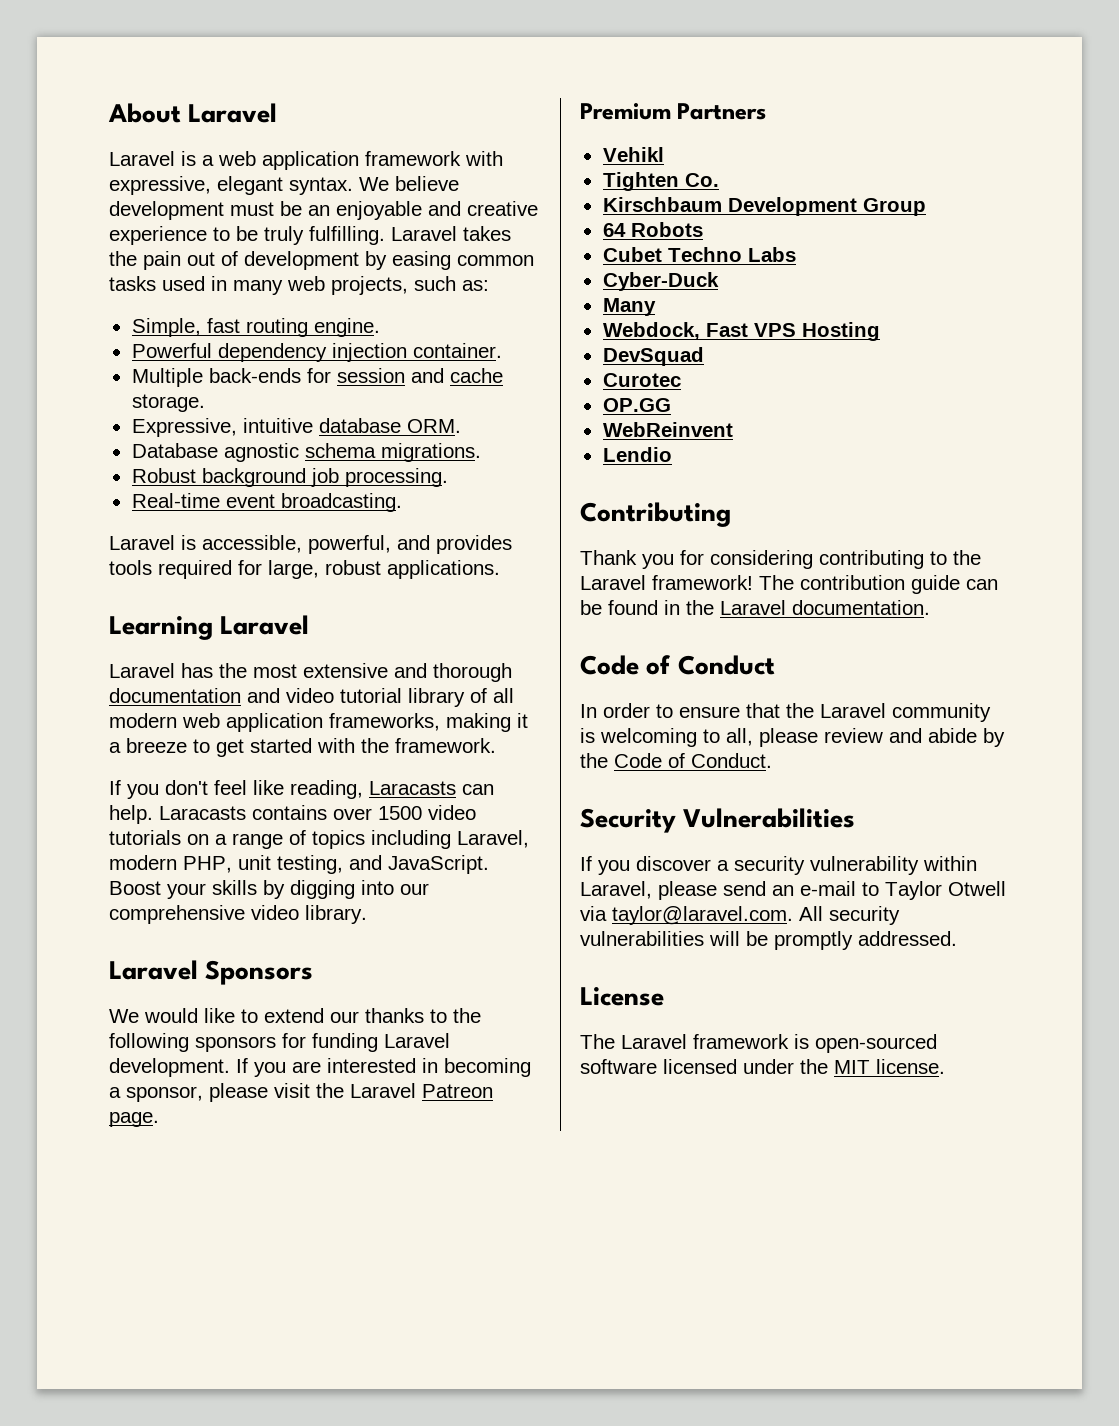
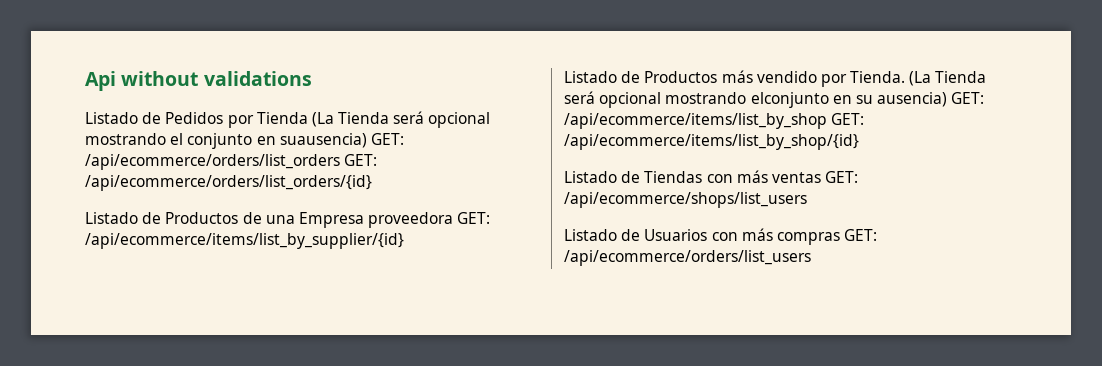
[108,103,278,123] [109,151,503,170] [109,176,459,195] [109,201,538,220] [109,226,511,245] [109,251,534,270] [109,276,489,295] [131,318,380,337] [131,343,502,362] [131,368,503,387] [131,394,205,412] [131,418,461,437] [131,443,481,462] [131,468,448,487] [131,493,402,512] [109,535,512,554] [109,560,500,579] [109,615,310,640] [109,663,512,682] [109,688,514,707] [109,713,528,732] [109,738,496,757] [109,780,494,799] [109,805,476,824] [109,830,529,849] [109,855,489,874] [109,880,429,899] [109,905,367,924] [109,960,314,985] [109,1008,481,1023] [109,1033,450,1052] [109,1058,531,1077] [109,1083,493,1102] [109,1112,159,1127] [580,103,767,120] [602,147,664,162] [602,172,719,191] [602,197,926,216] [602,222,703,237] [602,247,796,262] [602,272,719,291] [602,298,656,316] [602,322,880,341] [602,347,704,366] [602,373,681,387] [602,398,671,412] [602,422,733,437] [602,447,672,462] [580,502,731,527] [580,550,981,569] [580,575,998,594] [580,600,930,615] [580,655,775,675] [580,703,991,722] [580,728,1005,747] [580,753,772,768] [580,808,856,833] [580,856,977,875] [580,881,1006,900] [580,906,900,925] [580,931,957,950] [580,987,664,1006] [580,1034,937,1053] [580,1059,945,1074] About Laravel // Laravel is a web application framework with expressive, elegant syntax. We believe development must be an enjoyable and creative experience to be truly fulfilling. Laravel takes the pain out of development by easing common tasks used in many web projects, such as: // Simple, fast routing engine. // Powerful dependency injection container. // Multiple back-ends for session and cache storage. // Expressive, intuitive database ORM. // Database agnostic schema migrations. // Robust background job processing. // Real-time event broadcasting. // Laravel is accessible, powerful, and provides tools required for large, robust applications. // Learning Laravel // Laravel has the most extensive and thorough documentation and video tutorial library of all modern web application frameworks, making it a breeze to get started with the framework. // If you don't feel like reading, Laracasts can help. Laracasts contains over 1500 video tutorials on a range of topics including Laravel, modern PHP, unit testing, and JavaScript. Boost your skills by digging into our comprehensive video library. // Laravel Sponsors // We would like to extend our thanks to the following sponsors for funding Laravel development. If you are interested in becoming a sponsor, please visit the Laravel Patreon page. // Premium Partners // Vehikl // Tighten Co. // Kirschbaum Development Group // 64 Robots // Cubet Techno Labs // Cyber-Duck // Many // Webdock, Fast VPS Hosting // DevSquad // Curotec // OP.GG // WebReinvent // Lendio // Contributing // Thank you for considering contributing to the Laravel framework! The contribution guide can be found in the Laravel documentation. // Code of Conduct // In order to ensure that the Laravel community is welcoming to all, please review and abide by the Code of Conduct. // Security Vulnerabilities // If you discover a security vulnerability within Laravel, please send an e-mail to Taylor Otwell via taylor@laravel.com. All security vulnerabilities will be promptly addressed. // License // The Laravel framework is open-sourced software licensed under the MIT license. -> [85,71,312,91] [85,111,491,128] [85,133,404,149] [85,154,378,170] [85,175,372,191] [85,212,491,228] [85,233,404,249] [564,70,987,87] [564,91,985,108] [564,113,865,129] [564,134,859,150] [564,170,859,183] [564,192,807,208] [564,228,878,245] [564,250,811,266] Api without validations // Listado de Pedidos por Tienda (La Tienda será opcional mostrando el conjunto en suausencia) GET: /api/ecommerce/orders/list_orders GET: /api/ecommerce/orders/list_orders/{id} // Listado de Productos de una Empresa proveedora GET: /api/ecommerce/items/list_by_supplier/{id} // Listado de Productos más vendido por Tienda. (La Tienda será opcional mostrando elconjunto en su ausencia) GET: /api/ecommerce/items/list_by_shop GET: /api/ecommerce/items/list_by_shop/{id} // Listado de Tiendas con más ventas GET: /api/ecommerce/shops/list_users // Listado de Usuarios con más compras GET: /api/ecommerce/orders/list_users

